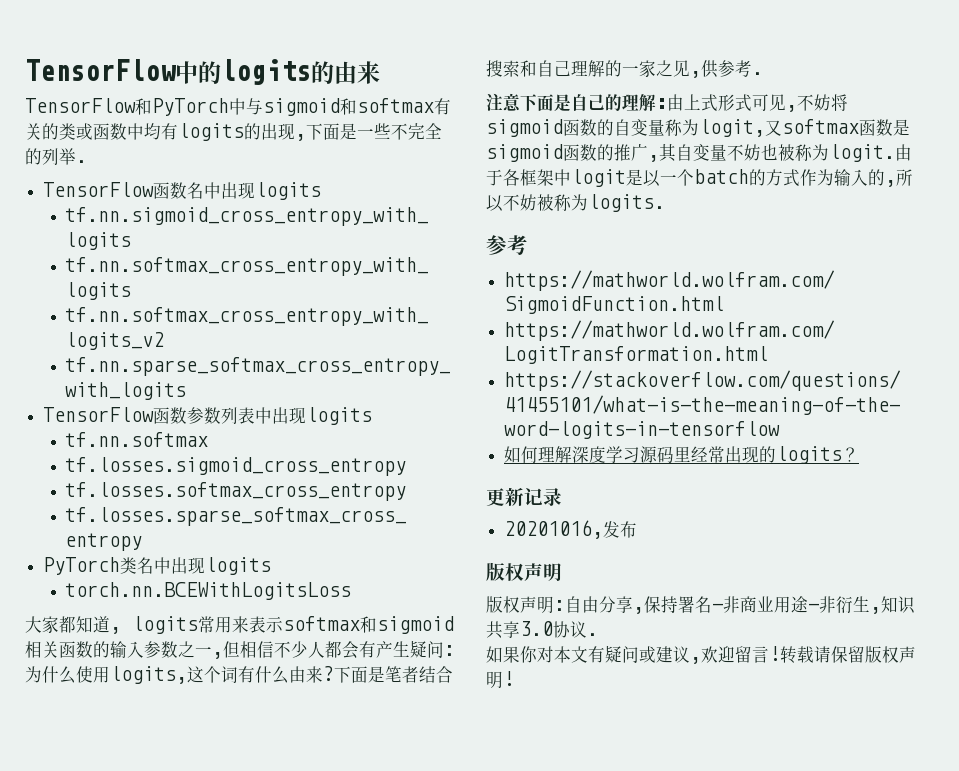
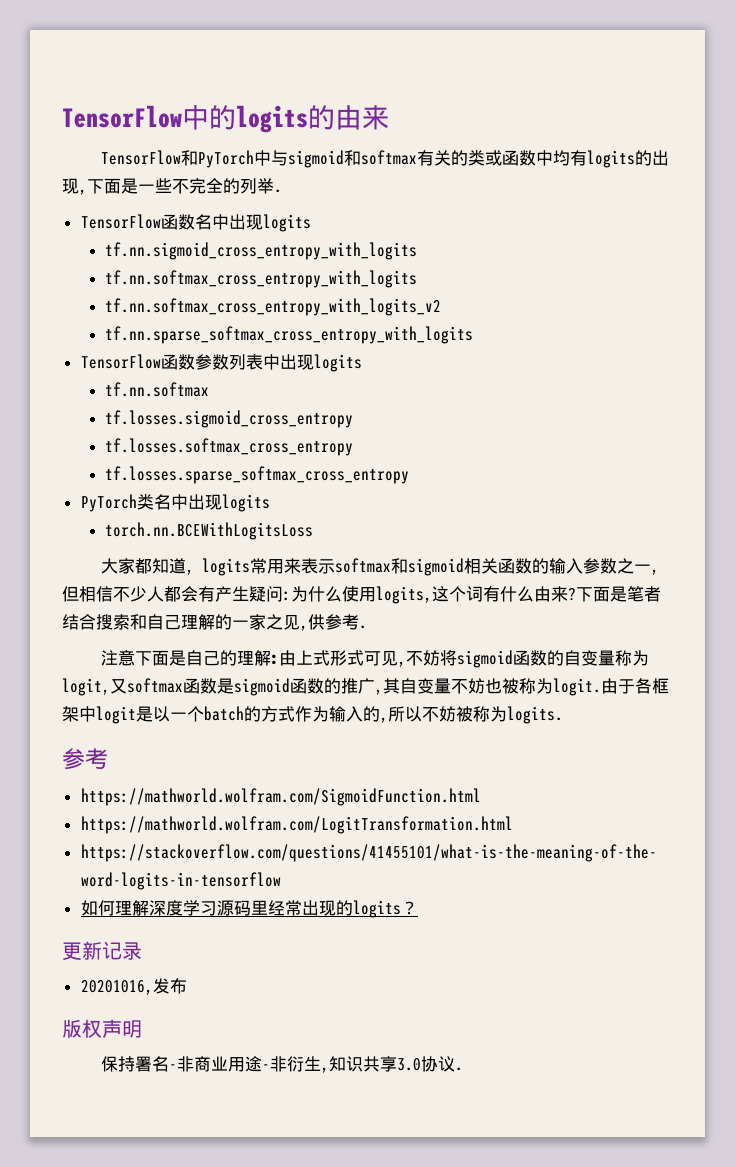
[486,596,644,614] 版权声明:自由分享, -> (142, 1029) none
[486,645,916,664] [486,671,514,689] // 如果你对本文有疑问或建议,欢迎留言!转载请保留版权声明! -> (464, 1069) none

